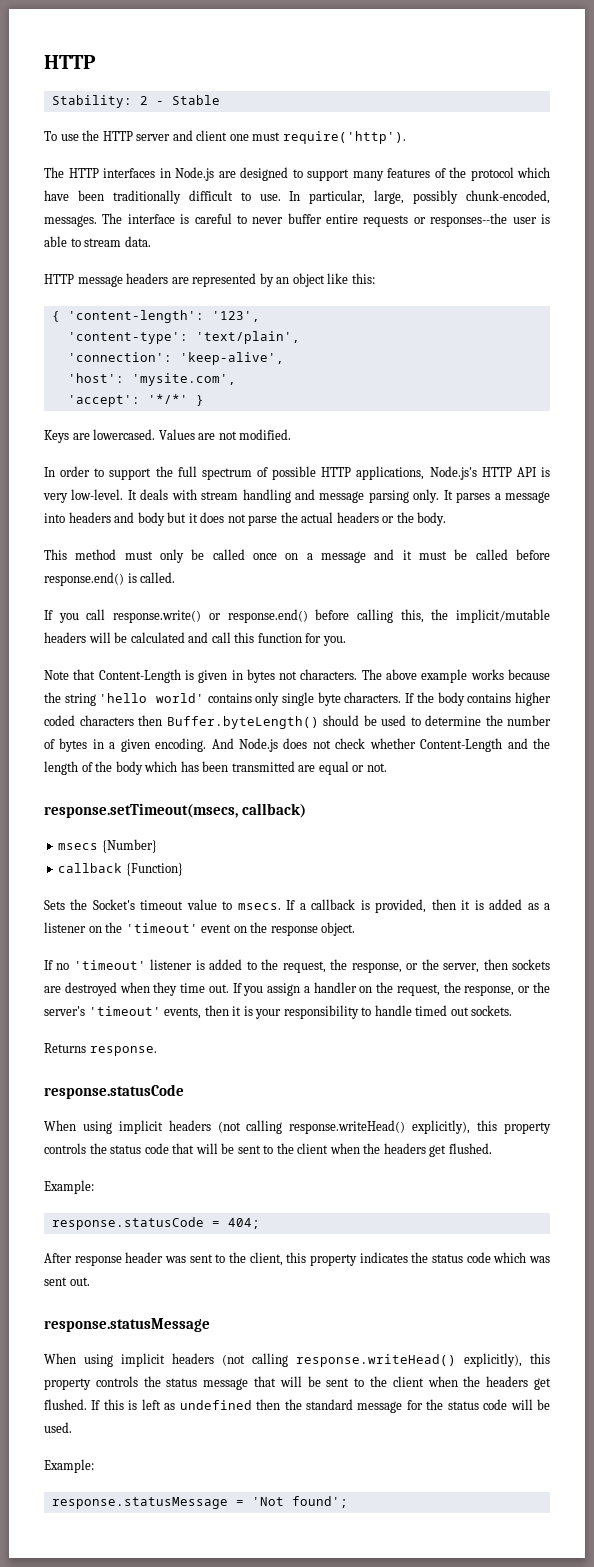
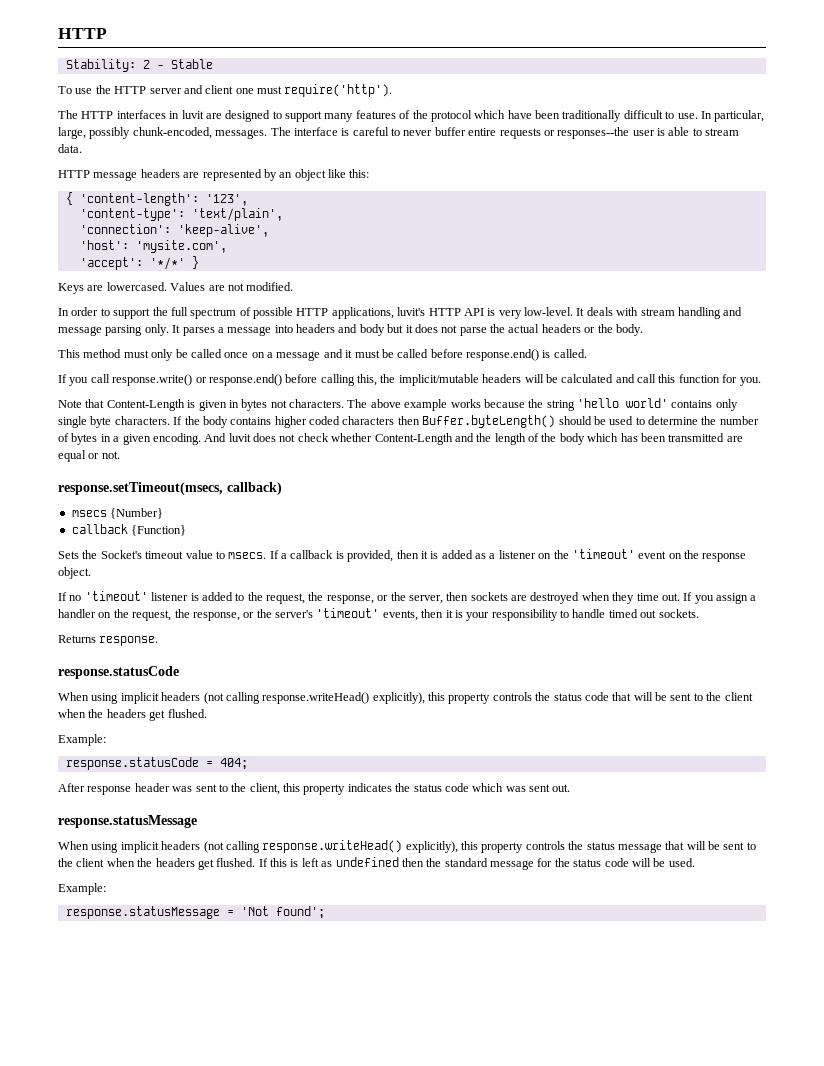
[175,167,214,181] Node.js -> [181,110,204,119] luvit
[429,466,477,480] Node.js's -> [397,307,426,316] luvit's
[239,738,278,752] Node.js -> [228,433,251,442] luvit

